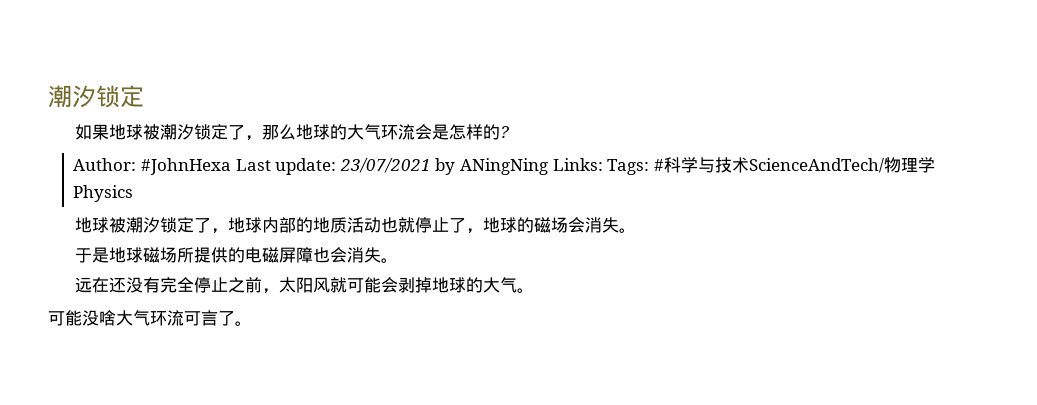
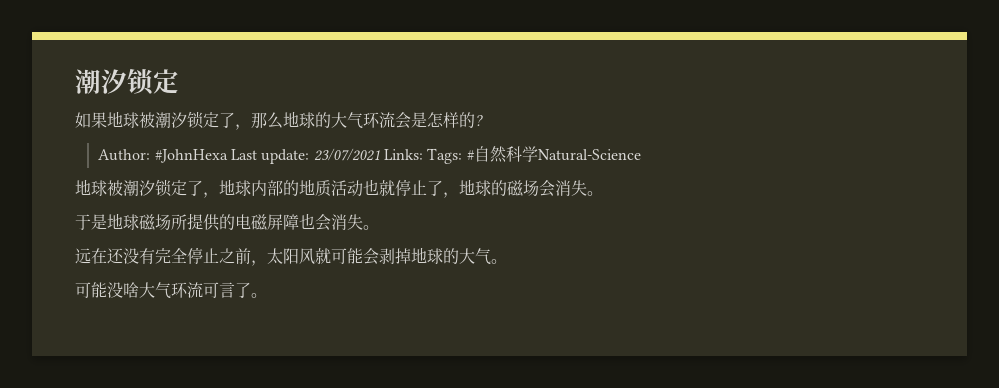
[435,158,548,175] by ANingNing -> (380, 154) none
[663,157,935,173] [73,185,134,202] 科学与技术ScienceAndTech/物理学Physics -> [473,146,641,163] 自然科学Natural-Science

